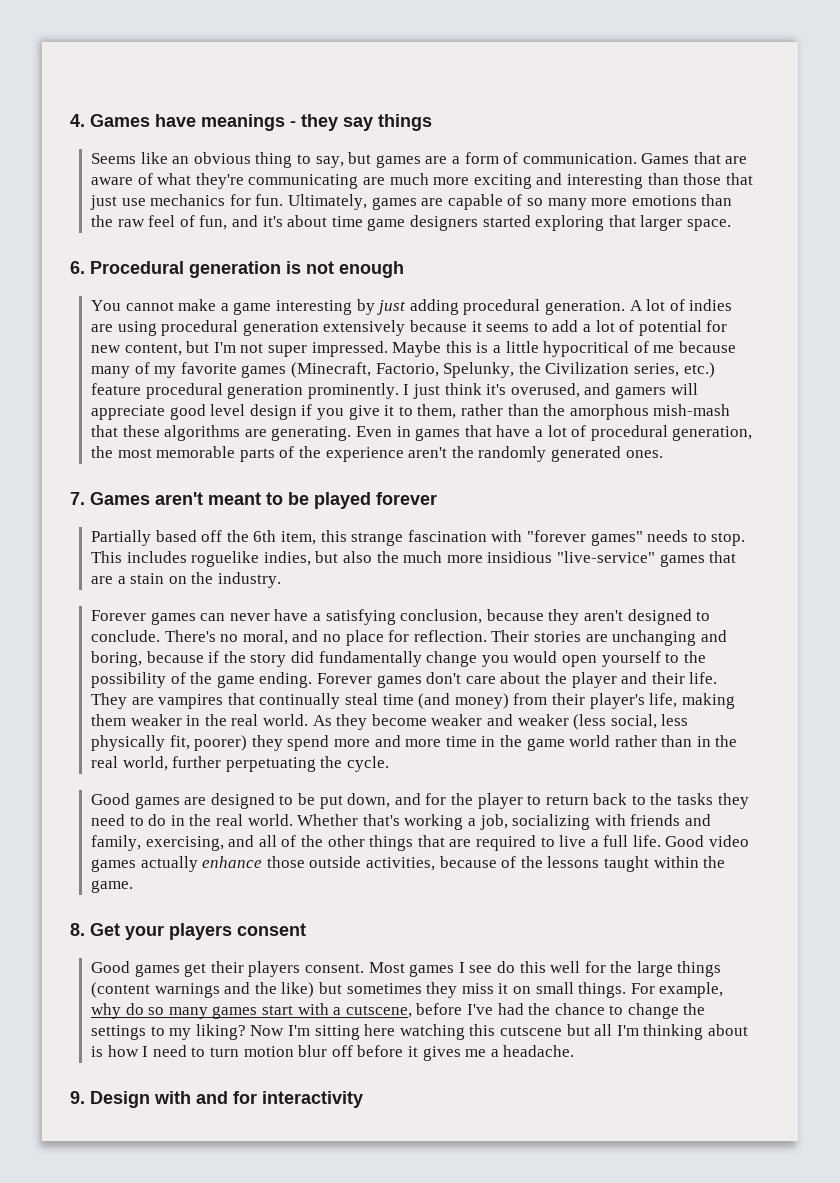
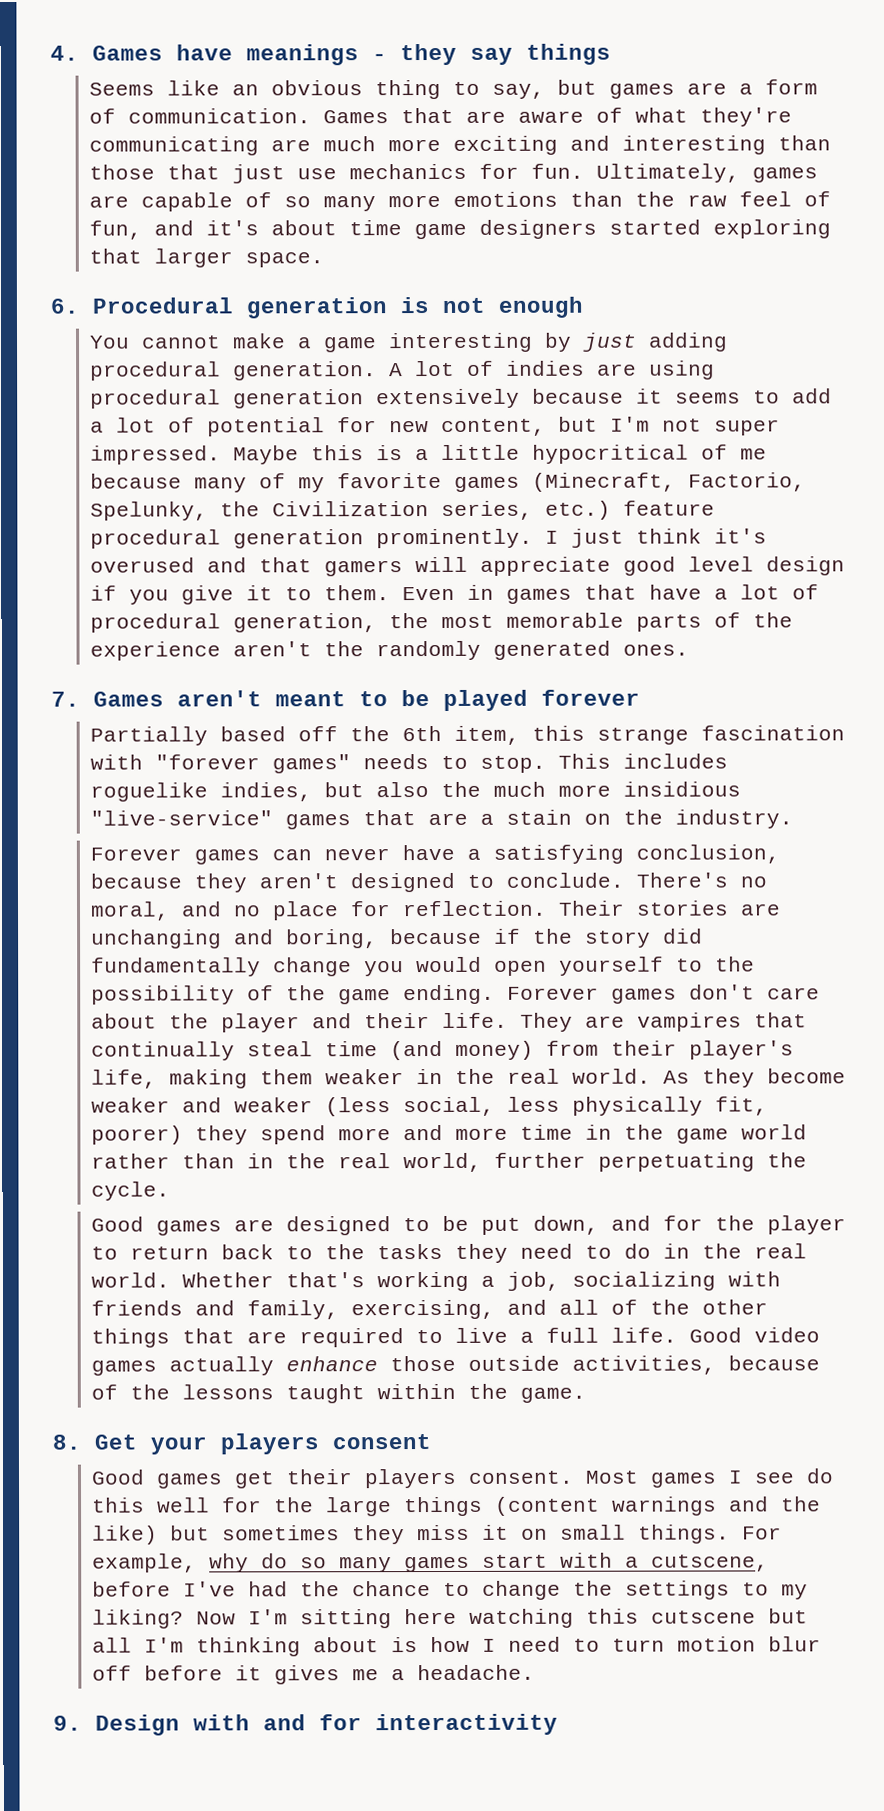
[510,383,611,398] overused, and -> [90,557,313,573] overused and that
[417,404,731,420] [91,425,352,441] them, rather than the amorphous mish-mash that these algorithms are generating. -> [324,585,391,601] them.

